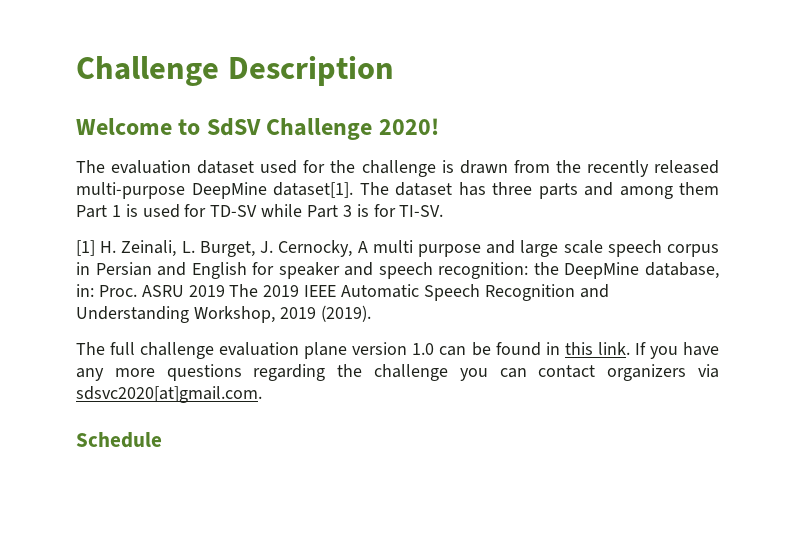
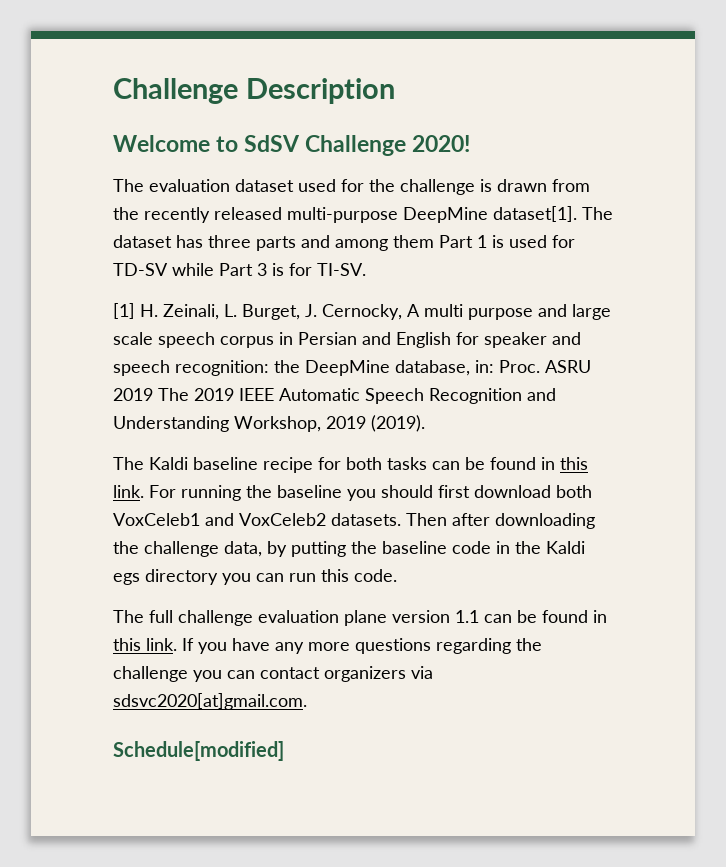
(371, 313) none -> [113,457,588,473] [113,485,592,501] [113,513,595,529] [113,541,585,557] [113,569,397,585] // The Kaldi baseline recipe for both tasks can be found in this link. For running the baseline you should first download both VoxCeleb1 and VoxCeleb2 datasets. Then after downloading the challenge data, by putting the baseline code in the Kaldi egs directory you can run this code.
[412,343,435,355] 1.0 -> [455,610,479,623] 1.1
[76,432,162,448] Schedule -> [113,741,284,761] Schedule[modified]

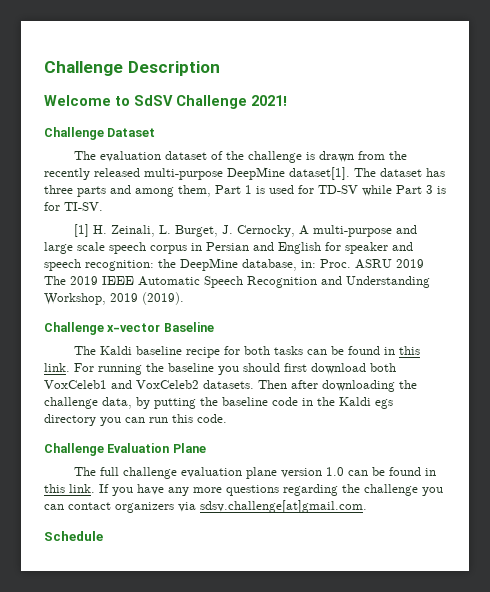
[412,135,471,152] 2020! -> [251,95,287,106] [44,127,156,140] 2021! // Challenge Dataset
[298,179,364,192] used for -> [210,151,223,160] of
[393,235,434,248] them -> [178,185,211,197] them,
[424,304,533,320] multi purpose -> [312,225,392,237] multi-purpose
(425, 423) none -> [44,322,214,335] // Challenge x-vector Baseline
(397, 575) none -> [44,443,206,456] // Challenge Evaluation Plane
[455,610,479,623] 1.1 -> [325,467,344,476] 1.0
[113,693,307,710] [113,741,284,761] sdsvc2020[at]gmail.com. // Schedule[modified] -> [200,500,367,513] [44,531,103,541] sdsv.challenge[at]gmail.com. // Schedule

